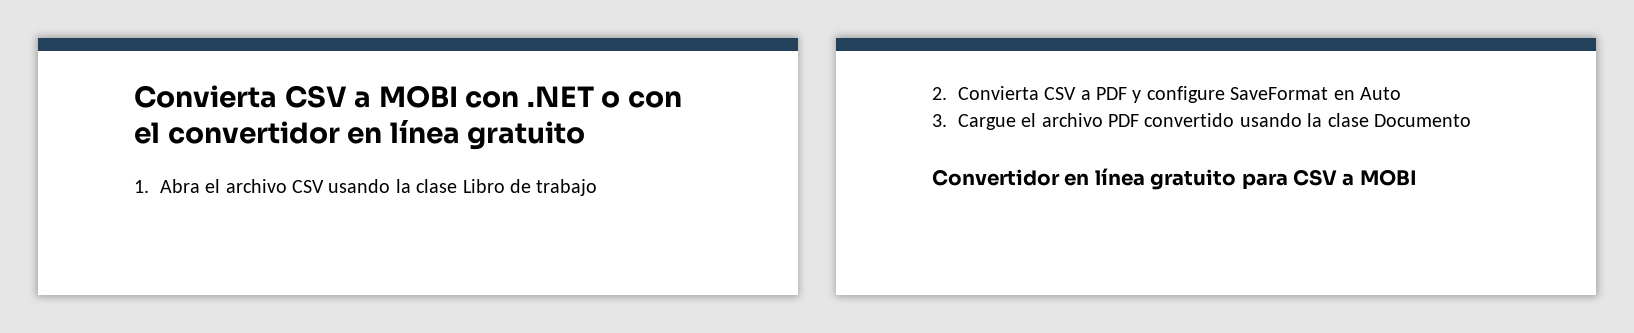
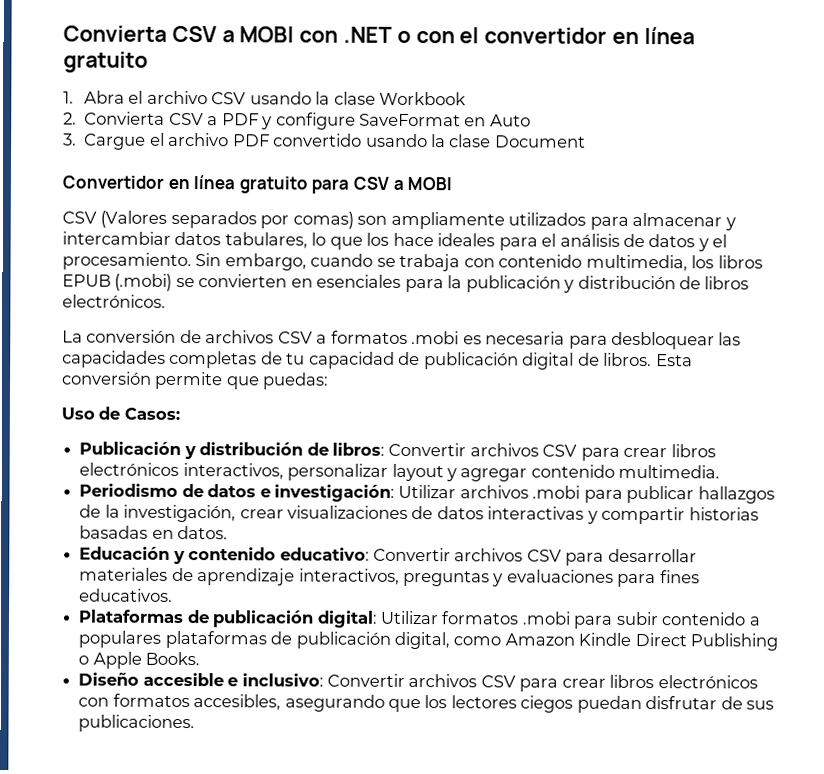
[462,179,598,196] Libro de trabajo -> [379,91,467,106] Workbook
[1374,114,1472,127] Documento -> [494,135,586,148] Document
(1417, 177) none -> [62,210,736,231] [62,231,728,252] [62,252,763,272] [62,273,750,293] [62,294,166,308] [62,329,742,350] [62,350,693,370] [62,371,330,390] [61,406,180,420] [79,441,716,461] [79,462,721,482] [79,483,775,504] [79,504,759,525] [79,525,229,540] [79,546,697,566] [79,567,700,588] [79,588,174,602] [78,609,761,629] [78,630,779,651] [78,651,201,669] [78,672,758,692] [78,693,775,714] [78,714,196,733] // CSV (Valores separados por comas) son ampliamente utilizados para almacenar y intercambiar datos tabulares, lo que los hace ideales para el análisis de datos y el procesamiento. Sin embargo, cuando se trabaja con contenido multimedia, los libros EPUB (.mobi) se convierten en esenciales para la publicación y distribución de libros electrónicos. // La conversión de archivos CSV a formatos .mobi es necesaria para desbloquear las capacidades completas de tu capacidad de publicación digital de libros. Esta conversión permite que puedas: // Uso de Casos: // Publicación y distribución de libros: Convertir archivos CSV para crear libros electrónicos interactivos, personalizar layout y agregar contenido multimedia. // Periodismo de datos e investigación: Utilizar archivos .mobi para publicar hallazgos de la investigación, crear visualizaciones de datos interactivas y compartir historias basadas en datos. // Educación y contenido educativo: Convertir archivos CSV para desarrollar materiales de aprendizaje interactivos, preguntas y evaluaciones para fines educativos. // Plataformas de publicación digital: Utilizar formatos .mobi para subir contenido a populares plataformas de publicación digital, como Amazon Kindle Direct Publishing o Apple Books. // Diseño accesible e inclusivo: Convertir archivos CSV para crear libros electrónicos con formatos accesibles, asegurando que los lectores ciegos puedan disfrutar de sus publicaciones.

